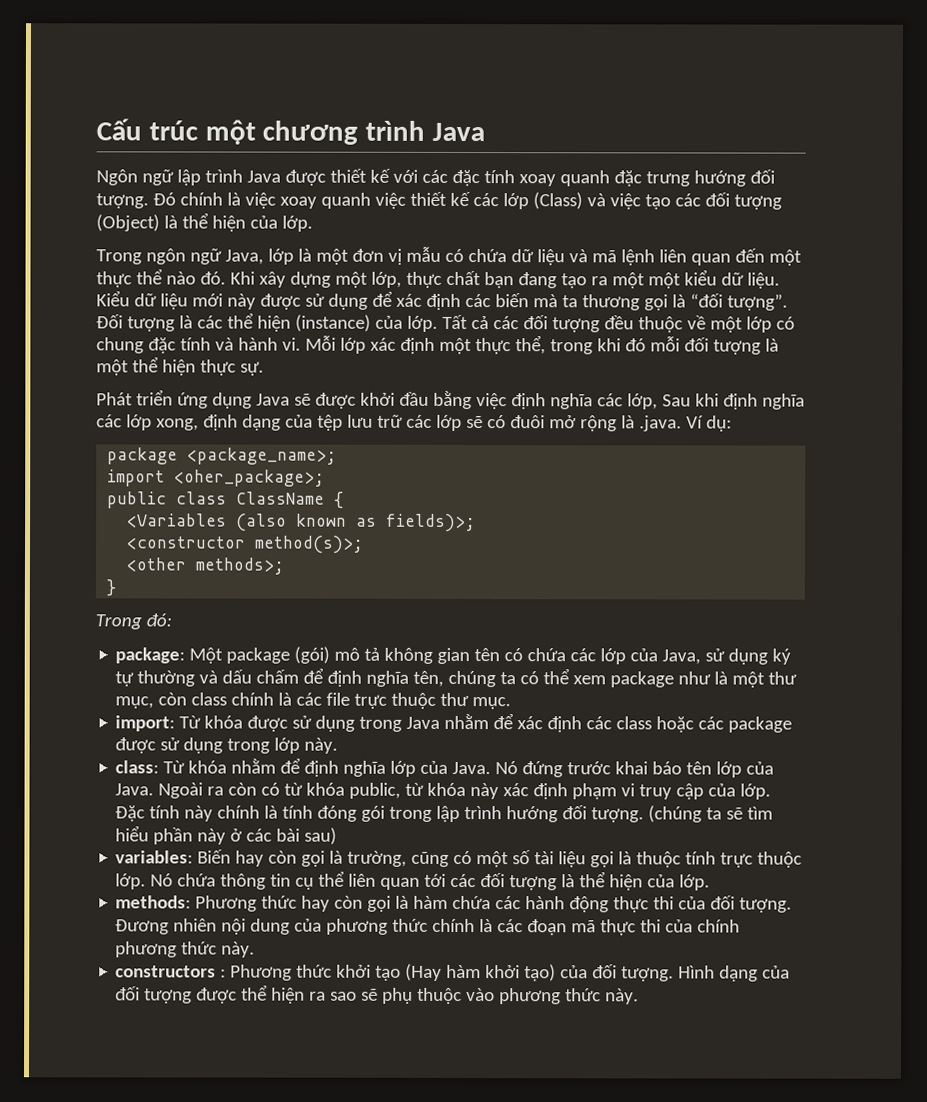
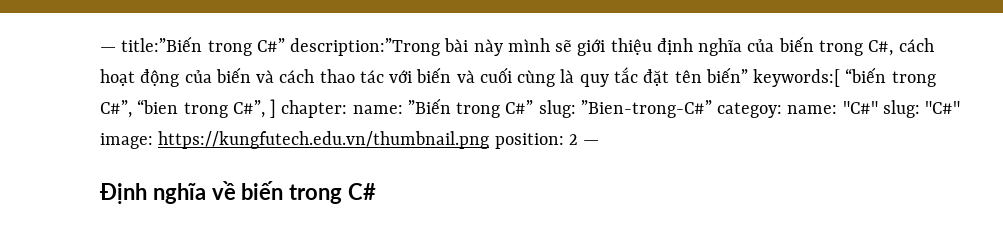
[96,118,486,145] [96,168,775,187] [96,191,782,210] [96,212,313,232] [96,246,802,266] [96,268,780,289] [96,290,788,311] [96,312,795,333] [96,335,779,355] [96,356,264,376] [96,389,805,410] [96,414,732,432] [107,447,338,465] [107,469,326,487] [107,491,345,509] [127,513,477,533] [127,535,365,554] [126,557,285,575] [106,579,117,597] [95,613,172,630] [115,646,792,665] [115,667,798,688] [115,692,512,710] [115,713,793,733] [115,737,339,754] [115,757,775,778] [115,782,772,800] [115,805,774,823] [115,825,338,845] [115,849,803,868] [115,870,711,891] [115,895,793,913] [115,918,741,936] [115,941,256,958] [115,963,791,982] [115,984,640,1005] Cấu trúc một chương trình Java // Ngôn ngữ lập trình Java được thiết kế với các đặc tính xoay quanh đặc trưng hướng đối tượng. Đó chính là việc xoay quanh việc thiết kế các lớp (Class) và việc tạo các đối tượng (Object) là thể hiện của lớp. // Trong ngôn ngữ Java, lớp là một đơn vị mẫu có chứa dữ liệu và mã lệnh liên quan đến một thực thể nào đó. Khi xây dựng một lớp, thực chất bạn đang tạo ra một một kiểu dữ liệu. Kiểu dữ liệu mới này được sử dụng để xác định các biến mà ta thương gọi là “đối tượng”. Đối tượng là các thể hiện (instance) của lớp. Tất cả các đối tượng đều thuộc về một lớp có chung đặc tính và hành vi. Mỗi lớp xác định một thực thể, trong khi đó mỗi đối tượng là một thể hiện thực sự. // Phát triển ứng dụng Java sẽ được khởi đầu bằng việc định nghĩa các lớp, Sau khi định nghĩa các lớp xong, định dạng của tệp lưu trữ các lớp sẽ có đuôi mở rộng là .java. Ví dụ: // package <package_name>; // import <oher_package>; // public class ClassName { // <Variables (also known as fields)>; // <constructor method(s)>; // <other methods>; // } // Trong đó: // package: Một package (gói) mô tả không gian tên có chứa các lớp của Java, sử dụng ký tự thường và dấu chấm để định nghĩa tên, chúng ta có thể xem package như là một thư mục, còn class chính là các file trực thuộc thư mục. // import: Từ khóa được sử dụng trong Java nhằm để xác định các class hoặc các package được sử dụng trong lớp này. // class: Từ khóa nhằm để định nghĩa lớp của Java. Nó đứng trước khai báo tên lớp của Java. Ngoài ra còn có từ khóa public, từ khóa này xác định phạm vi truy cập của lớp. Đặc tính này chính là tính đóng gói trong lập trình hướng đối tượng. (chúng ta sẽ tìm hiểu phần này ở các bài sau) // variables: Biến hay còn gọi là trường, cũng có một số tài liệu gọi là thuộc tính trực thuộc lớp. Nó chứa thông tin cụ thể liên quan tới các đối tượng là thể hiện của lớp. // methods: Phương thức hay còn gọi là hàm chứa các hành động thực thi của đối tượng. Đương nhiên nội dung của phương thức chính là các đoạn mã thực thi của chính phương thức này. // constructors : Phương thức khởi tạo (Hay hàm khởi tạo) của đối tượng. Hình dạng của đối tượng được thể hiện ra sao sẽ phụ thuộc vào phương thức này. -> [100,36,934,56] [100,67,936,87] [100,98,961,118] [100,131,600,149] [99,181,377,204] — title:”Biến trong C#” description:”Trong bài này mình sẽ giới thiệu định nghĩa của biến trong C#, cách hoạt động của biến và cách thao tác với biến và cuối cùng là quy tắc đặt tên biến” keywords:[ “biến trong C#”, “bien trong C#”, ] chapter: name: ”Biến trong C#” slug: ”Bien-trong-C#” categoy: name: "C#" slug: "C#" image: https://kungfutech.edu.vn/thumbnail.png position: 2 — // Định nghĩa về biến trong C#

